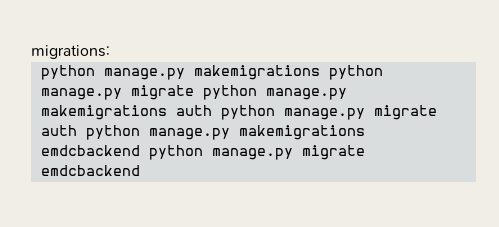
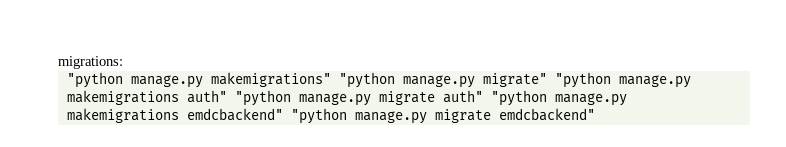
[40,65,383,80] [40,85,347,100] [40,105,437,120] [40,125,365,140] [40,145,365,160] [40,165,140,176] python manage.py makemigrations python manage.py migrate python manage.py makemigrations auth python manage.py migrate auth python manage.py makemigrations emdcbackend python manage.py migrate emdcbackend -> [66,72,691,88] [66,90,627,106] [66,108,595,124] "python manage.py makemigrations" "python manage.py migrate" "python manage.py makemigrations auth" "python manage.py migrate auth" "python manage.py makemigrations emdcbackend" "python manage.py migrate emdcbackend"

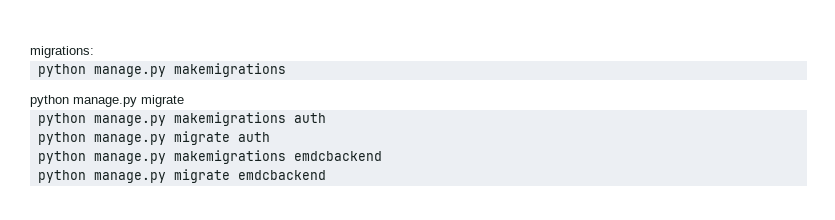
[66,72,691,88] [66,90,627,106] [66,108,595,124] "python manage.py makemigrations" "python manage.py migrate" "python manage.py makemigrations auth" "python manage.py migrate auth" "python manage.py makemigrations emdcbackend" "python manage.py migrate emdcbackend" -> [37,63,286,77] [30,95,184,107] [37,112,326,126] [37,131,270,145] [37,150,382,164] [37,169,326,183] python manage.py makemigrations // python manage.py migrate // python manage.py makemigrations auth // python manage.py migrate auth // python manage.py makemigrations emdcbackend // python manage.py migrate emdcbackend

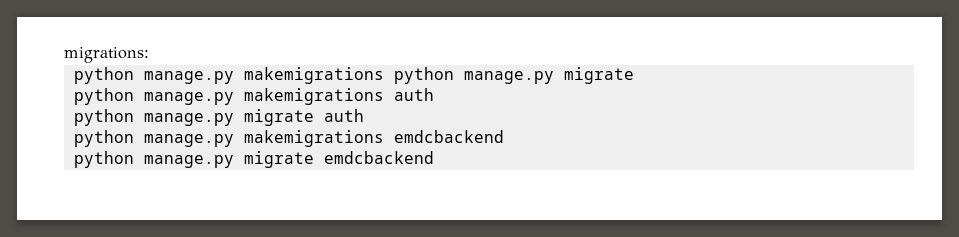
(286, 70) // -> (384, 75) none

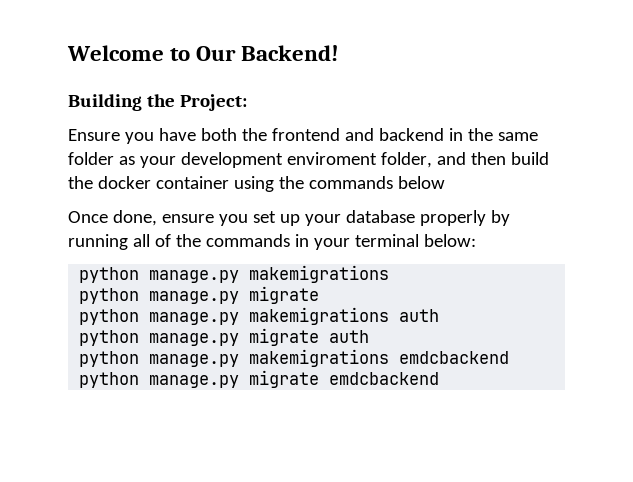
[64,47,149,63] [73,67,384,84] migrations: // python manage.py makemigrations -> [67,45,340,61] [68,94,248,111] [68,128,538,144] [68,152,549,168] [68,176,445,192] [68,210,510,226] [68,234,476,250] [79,265,390,283] Welcome to Our Backend! // Building the Project: // Ensure you have both the frontend and backend in the same folder as your development enviroment folder, and then build the docker container using the commands below // Once done, ensure you set up your database properly by running all of the commands in your terminal below: // python manage.py makemigrations //

